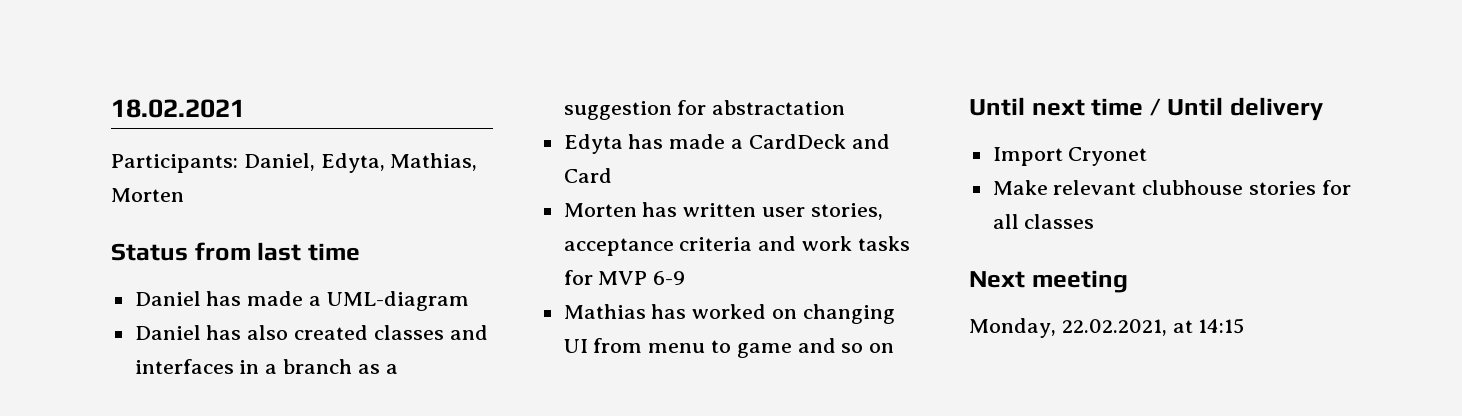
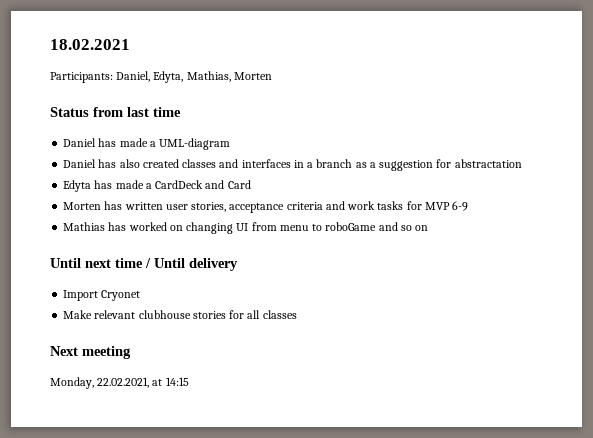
[736,343,792,358] game -> [325,222,377,231] roboGame

